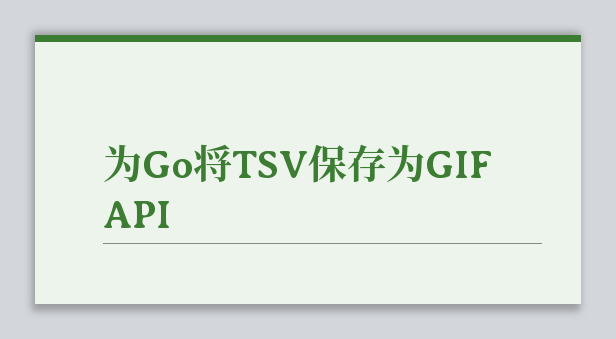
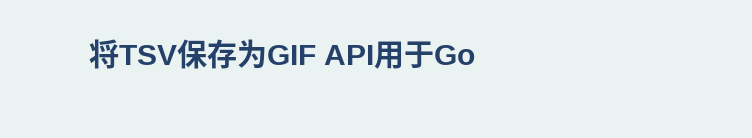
[103,144,193,182] 为Go -> (89, 54) none
(171, 214) none -> [374,41,476,69] 用于Go

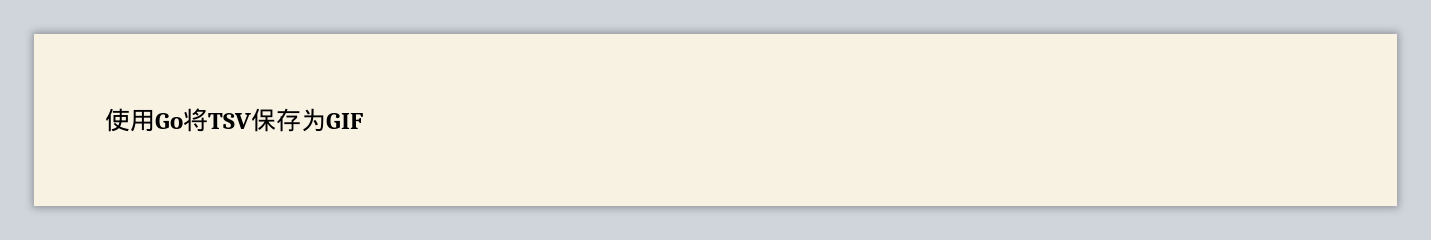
(89, 54) none -> [105,108,183,132] 使用Go
[324,41,476,69] API用于Go -> (363, 121) none

